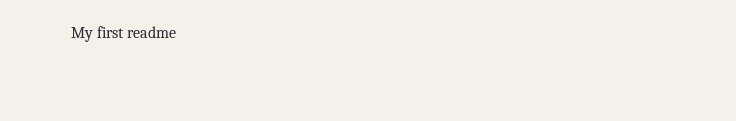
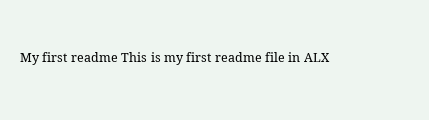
(177, 32) none -> [121,52,330,65] This is my first readme file in ALX

